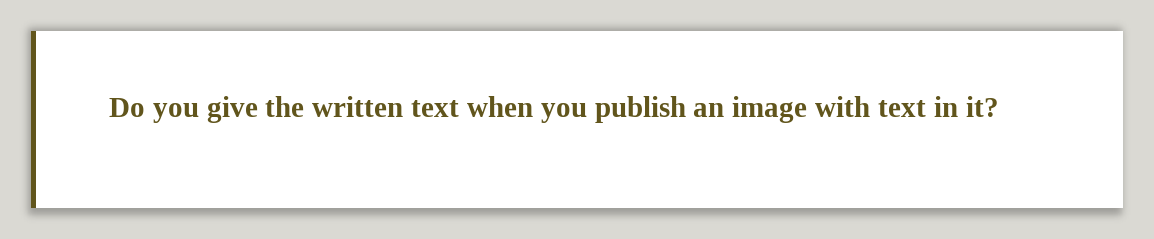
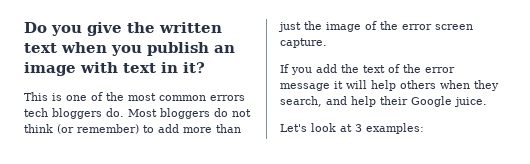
(999, 106) none -> [24,92,245,101] [24,108,251,119] [24,124,241,134] [278,21,473,32] [280,38,327,48] [280,64,455,75] [280,80,499,91] [280,96,487,107] [280,123,424,134] // This is one of the most common errors tech bloggers do. Most bloggers do not think (or remember) to add more than just the image of the error screen capture. // If you add the text of the error message it will help others when they search, and help their Google juice. // Let's look at 3 examples:

